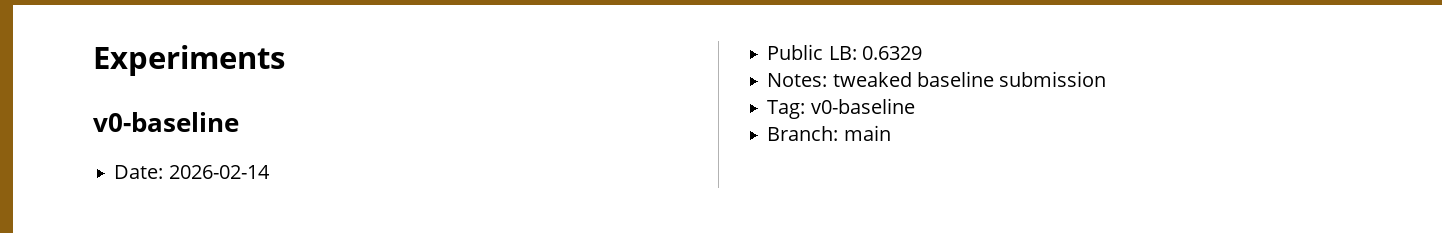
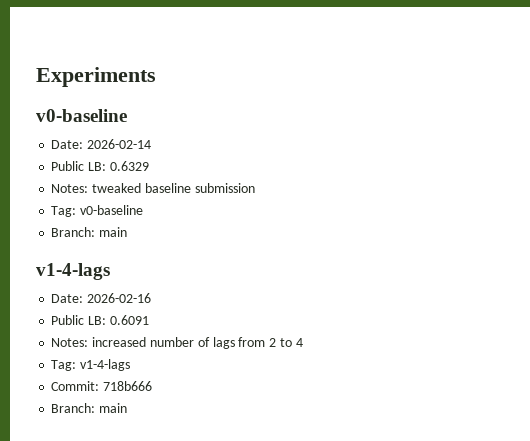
(891, 133) none -> [36,263,110,280] [51,293,152,303] [51,315,149,325] [51,337,303,349] [51,359,131,371] [51,381,153,391] [51,403,128,413] // v1-4-lags // Date: 2026-02-16 // Public LB: 0.6091 // Notes: increased number of lags from 2 to 4 // Tag: v1-4-lags // Commit: 718b666 // Branch: main

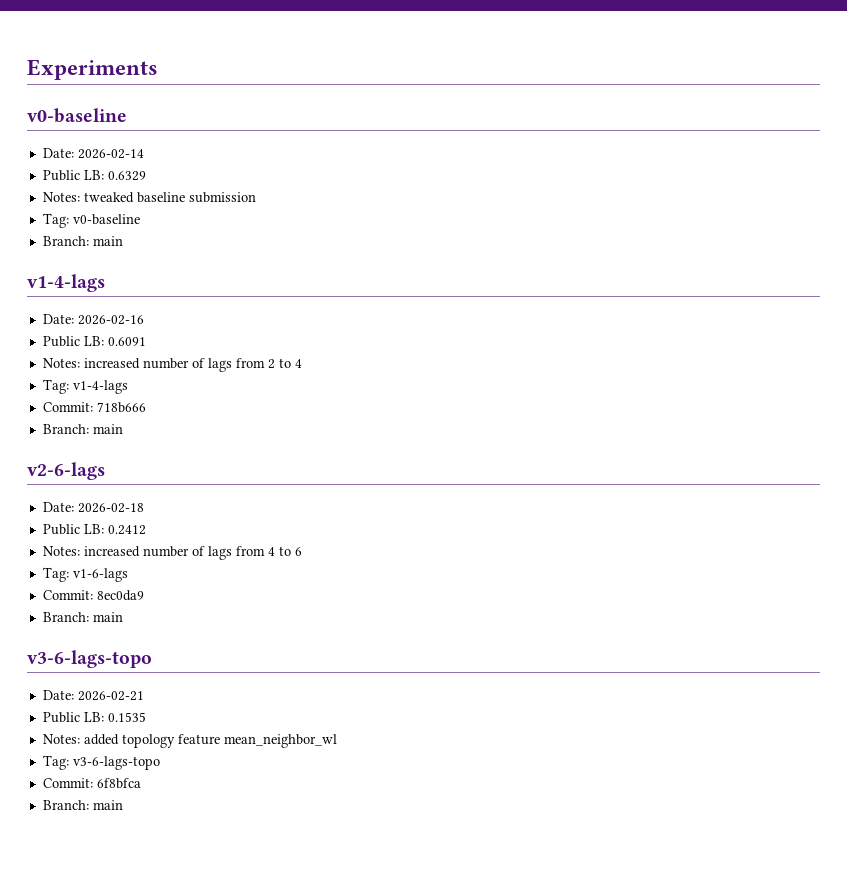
(128, 408) none -> [27,462,105,480] [42,502,144,513] [42,524,146,535] [42,546,302,560] [42,567,128,582] [42,590,144,601] [42,612,123,622] [27,650,152,668] [42,690,144,701] [42,712,146,723] [42,734,337,748] [42,755,160,770] [42,778,141,789] [42,800,123,810] // v2-6-lags // Date: 2026-02-18 // Public LB: 0.2412 // Notes: increased number of lags from 4 to 6 // Tag: v1-6-lags // Commit: 8ec0da9 // Branch: main // v3-6-lags-topo // Date: 2026-02-21 // Public LB: 0.1535 // Notes: added topology feature mean_neighbor_wl // Tag: v3-6-lags-topo // Commit: 6f8bfca // Branch: main

